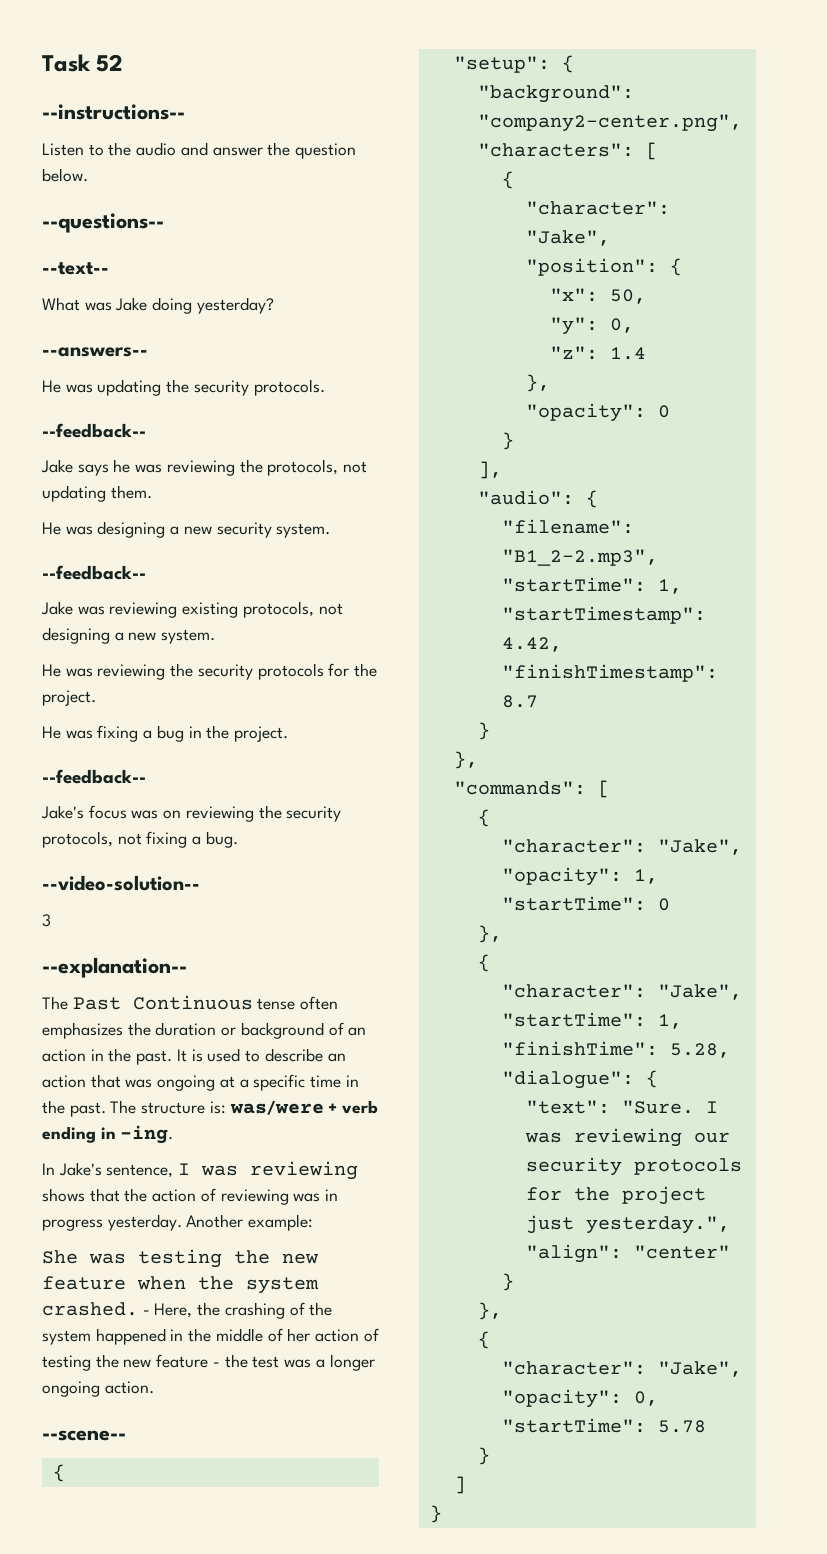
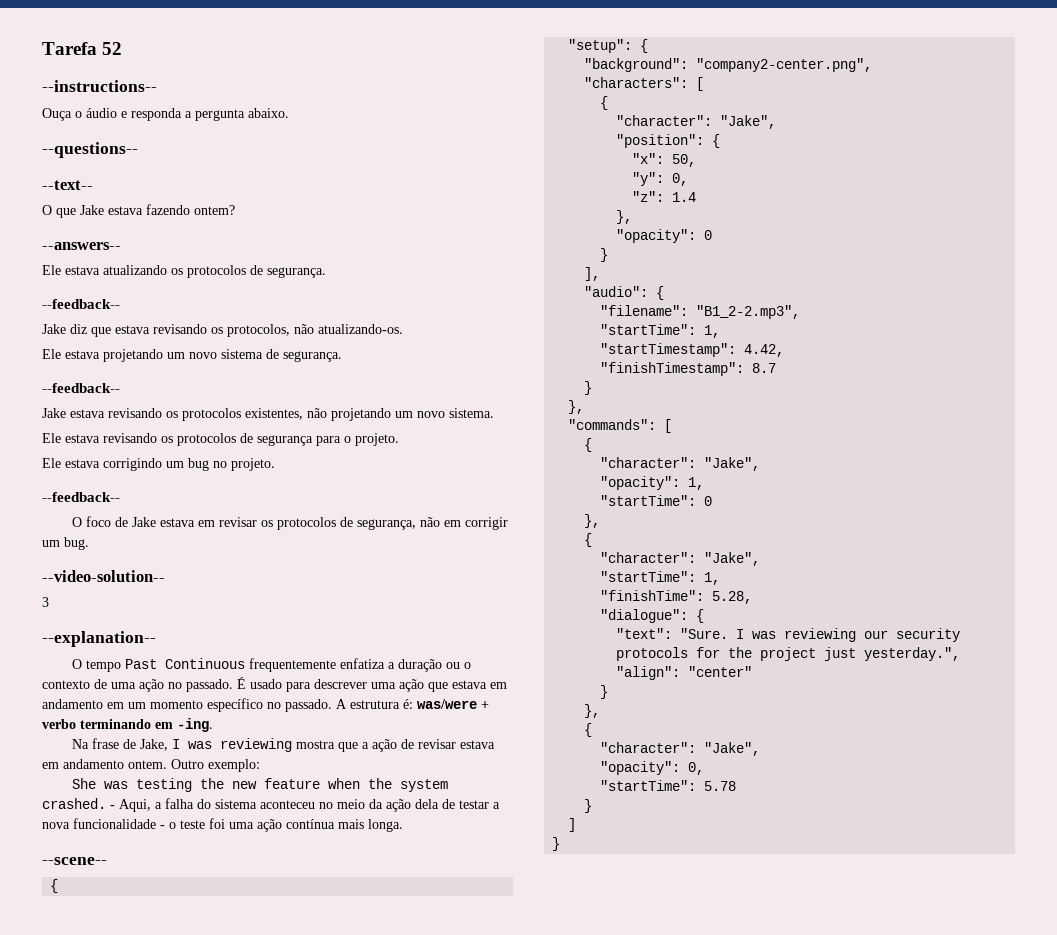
[42,54,91,72] Task -> [42,42,97,55] Tarefa
[42,142,357,159] [42,168,88,182] [42,213,164,233] [42,262,109,275] [42,297,274,314] [42,347,148,357] [42,379,325,396] [42,423,146,438] [41,459,368,476] [42,485,152,502] [42,521,331,538] [42,565,146,580] [41,601,343,618] [42,627,216,644] [42,663,378,680] [42,690,96,706] [42,725,289,742] [42,769,146,784] [41,805,342,822] [42,831,238,848] [42,875,200,891] [42,914,51,927] [42,957,187,978] [42,995,339,1010] [42,1022,367,1039] [42,1048,346,1065] [42,1074,359,1091] [42,1100,379,1117] [42,1125,174,1144] [42,1161,359,1180] [42,1188,339,1205] [42,1214,314,1231] Listen to the audio and answer the question below. // --questions-- // --text-- // What was Jake doing yesterday? // --answers-- // He was updating the security protocols. // --feedback-- // Jake says he was reviewing the protocols, not updating them. // He was designing a new security system. // --feedback-- // Jake was reviewing existing protocols, not designing a new system. // He was reviewing the security protocols for the project. // He was fixing a bug in the project. // --feedback-- // Jake's focus was on reviewing the security protocols, not fixing a bug. // --video-solution-- // 3 // --explanation-- // The Past Continuous tense often emphasizes the duration or background of an action in the past. It is used to describe an action that was ongoing at a specific time in the past. The structure is: was/were + verb ending in -ing. // In Jake's sentence, I was reviewing shows that the action of reviewing was in progress yesterday. Another example: -> [42,108,289,121] [42,142,138,158] [42,180,93,190] [42,204,235,218] [42,242,121,250] [42,265,326,278] [42,299,120,309] [42,324,403,337] [42,349,342,362] [42,383,120,393] [42,408,494,421] [42,433,399,446] [42,458,275,471] [42,492,120,502] [71,516,508,530] [42,537,89,550] [42,570,165,582] [42,597,49,607] [42,631,156,647] [71,658,471,672] [42,677,507,692] [42,698,489,712] [42,718,213,732] [71,738,495,752] [42,759,260,772] Ouça o áudio e responda a pergunta abaixo. // --questions-- // --text-- // O que Jake estava fazendo ontem? // --answers-- // Ele estava atualizando os protocolos de segurança. // --feedback-- // Jake diz que estava revisando os protocolos, não atualizando-os. // Ele estava projetando um novo sistema de segurança. // --feedback-- // Jake estava revisando os protocolos existentes, não projetando um novo sistema. // Ele estava revisando os protocolos de segurança para o projeto. // Ele estava corrigindo um bug no projeto. // --feedback-- // O foco de Jake estava em revisar os protocolos de segurança, não em corrigir um bug. // --video-solution-- // 3 // --explanation-- // O tempo Past Continuous frequentemente enfatiza a duração ou o contexto de uma ação no passado. É usado para descrever uma ação que estava em andamento em um momento específico no passado. A estrutura é: was/were + verbo terminando em -ing. // Na frase de Jake, I was reviewing mostra que a ação de revisar estava em andamento ontem. Outro exemplo:
[154,1302,333,1319] [42,1328,379,1345] [42,1354,375,1371] [42,1381,154,1397] Here, the crashing of the system happened in the middle of her action of testing the new feature - the test was a longer ongoing action. -> [119,798,500,812] [42,818,403,832] Aqui, a falha do sistema aconteceu no meio da ação dela de testar a nova funcionalidade - o teste foi uma ação contínua mais longa.

